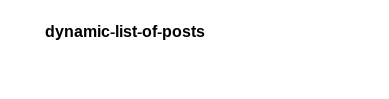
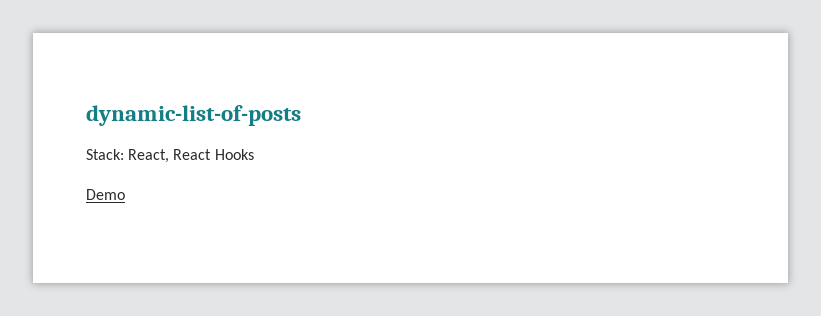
(205, 32) none -> [86,149,254,163] [86,189,125,200] // Stack: React, React Hooks // Demo

